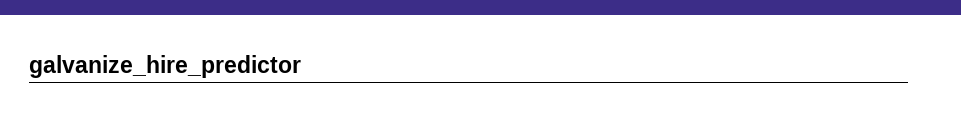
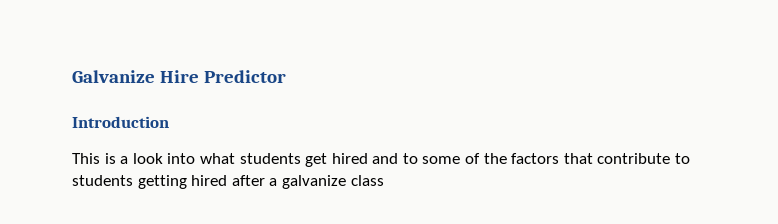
[29,55,301,78] galvanize_hire_predictor -> [72,70,287,83] [72,116,169,128] [72,153,691,167] [72,175,384,189] Galvanize Hire Predictor // Introduction // This is a look into what students get hired and to some of the factors that contribute to students getting hired after a galvanize class

